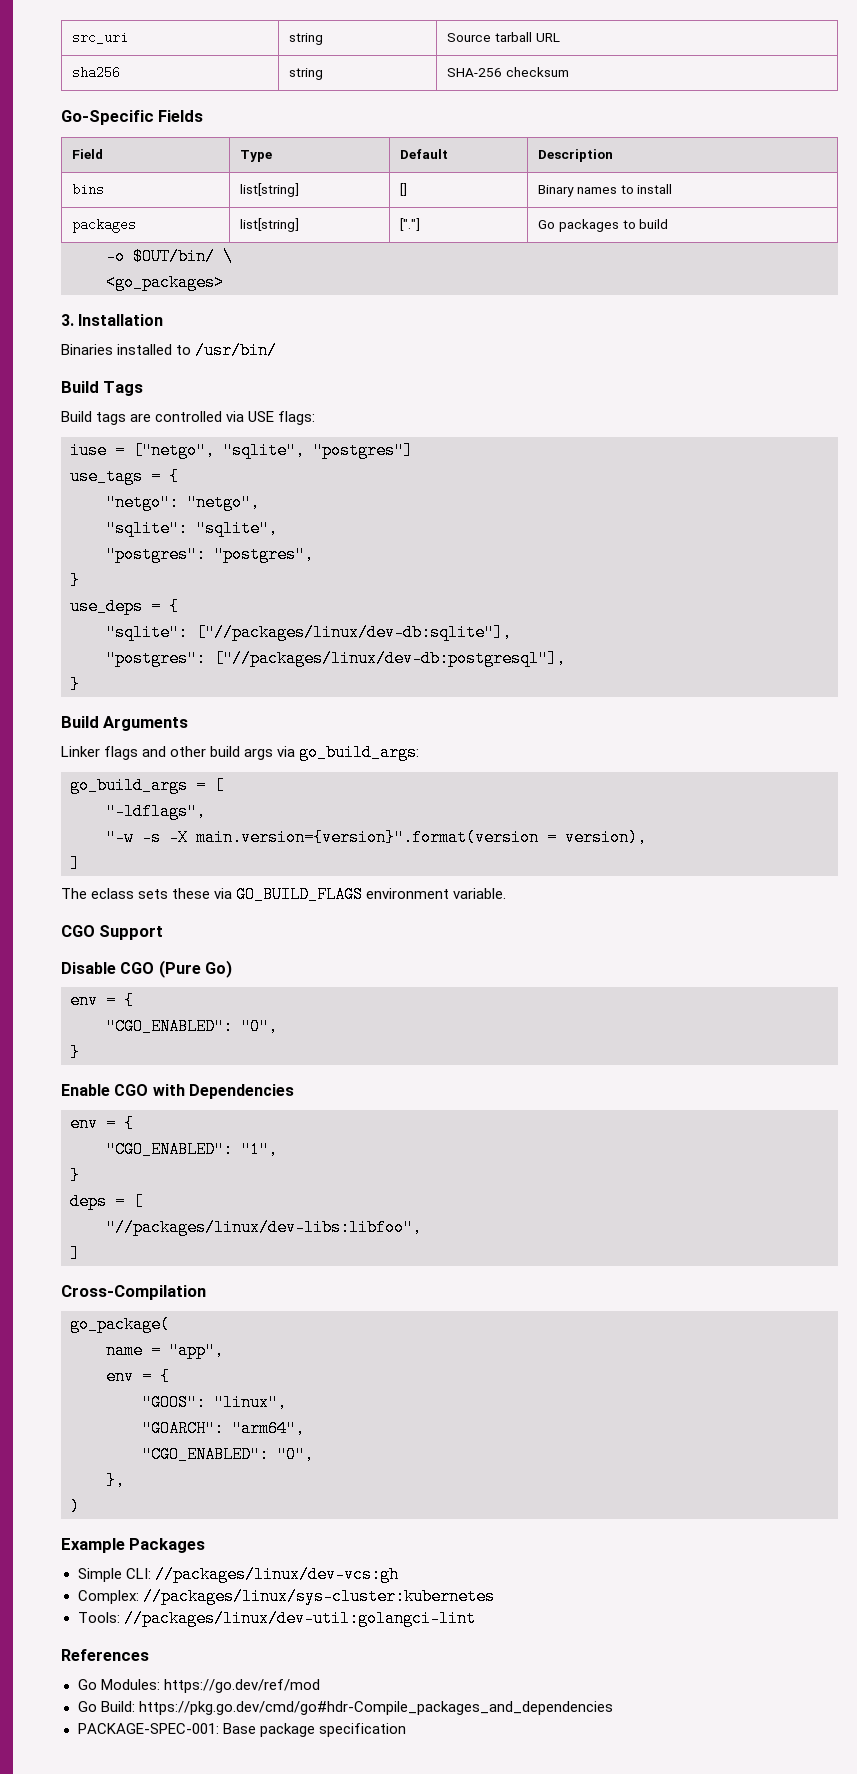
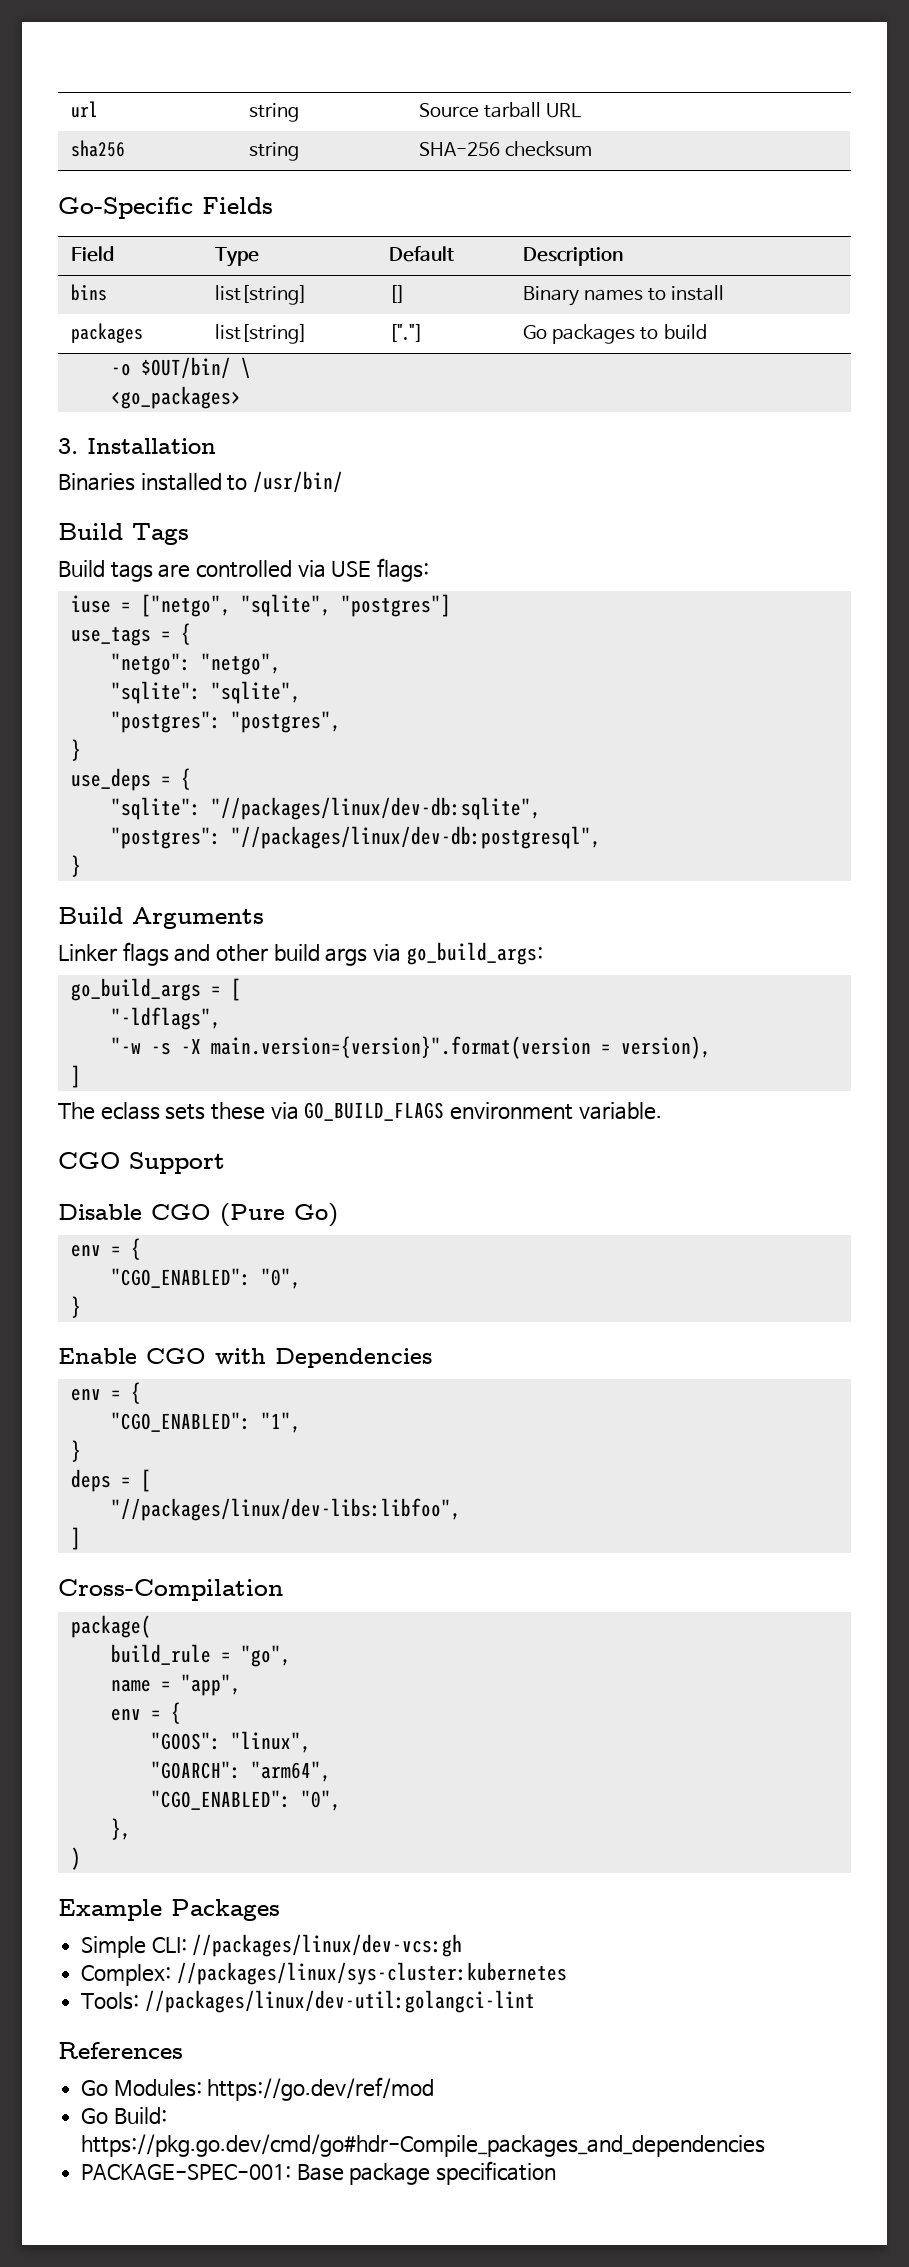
[72,31,129,44] src_uri -> [71,101,99,118] url
[196,624,512,641] [106,650,566,667] ["//packages/linux/dev-db:sqlite"], // "postgres": ["//packages/linux/dev-db:postgresql"], -> [210,797,541,820] [110,826,601,849] "//packages/linux/dev-db:sqlite", // "postgres": "//packages/linux/dev-db:postgresql",
[70,1316,170,1333] go_package( -> [70,1615,151,1638] [110,1644,291,1667] package( // build_rule = "go",

